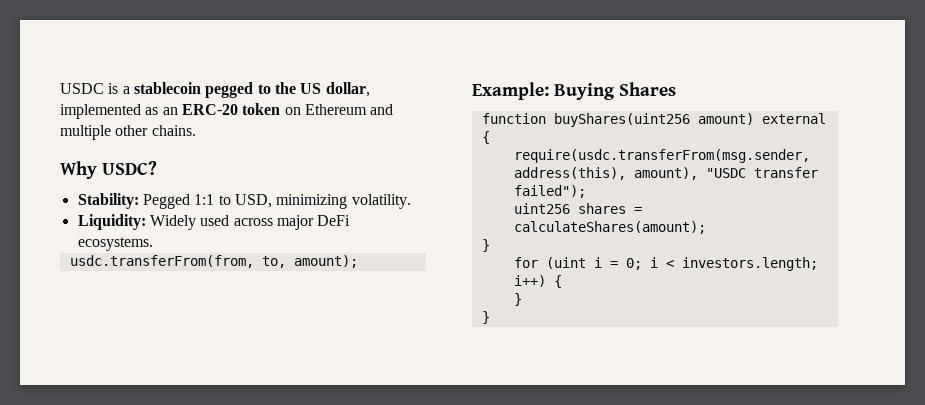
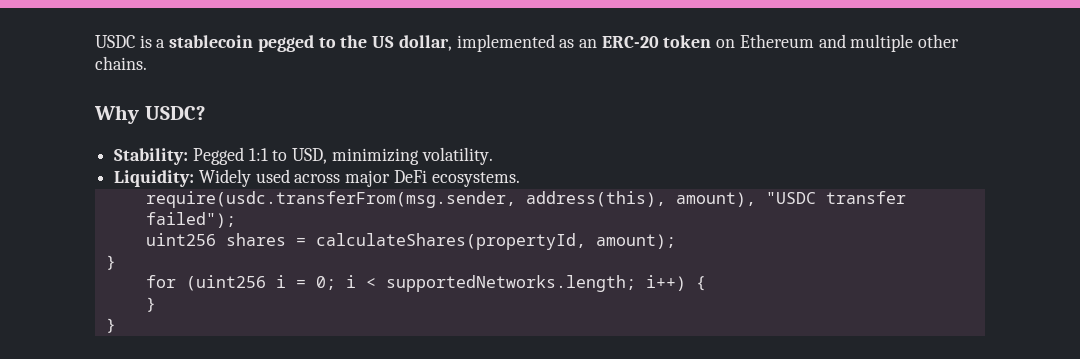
[69,255,358,268] [472,82,676,100] [481,113,826,127] [481,131,490,144] // usdc.transferFrom(from, to, amount); // Example: Buying Shares // function buyShares(uint256 amount) external { -> (520, 179) none
[513,221,706,234] calculateShares(amount); -> [315,233,676,250] calculateShares(propertyId, amount);
[545,257,586,269] (uint -> [185,275,266,291] (uint256
[681,257,818,271] investors.length; -> [385,275,636,292] supportedNetworks.length;

